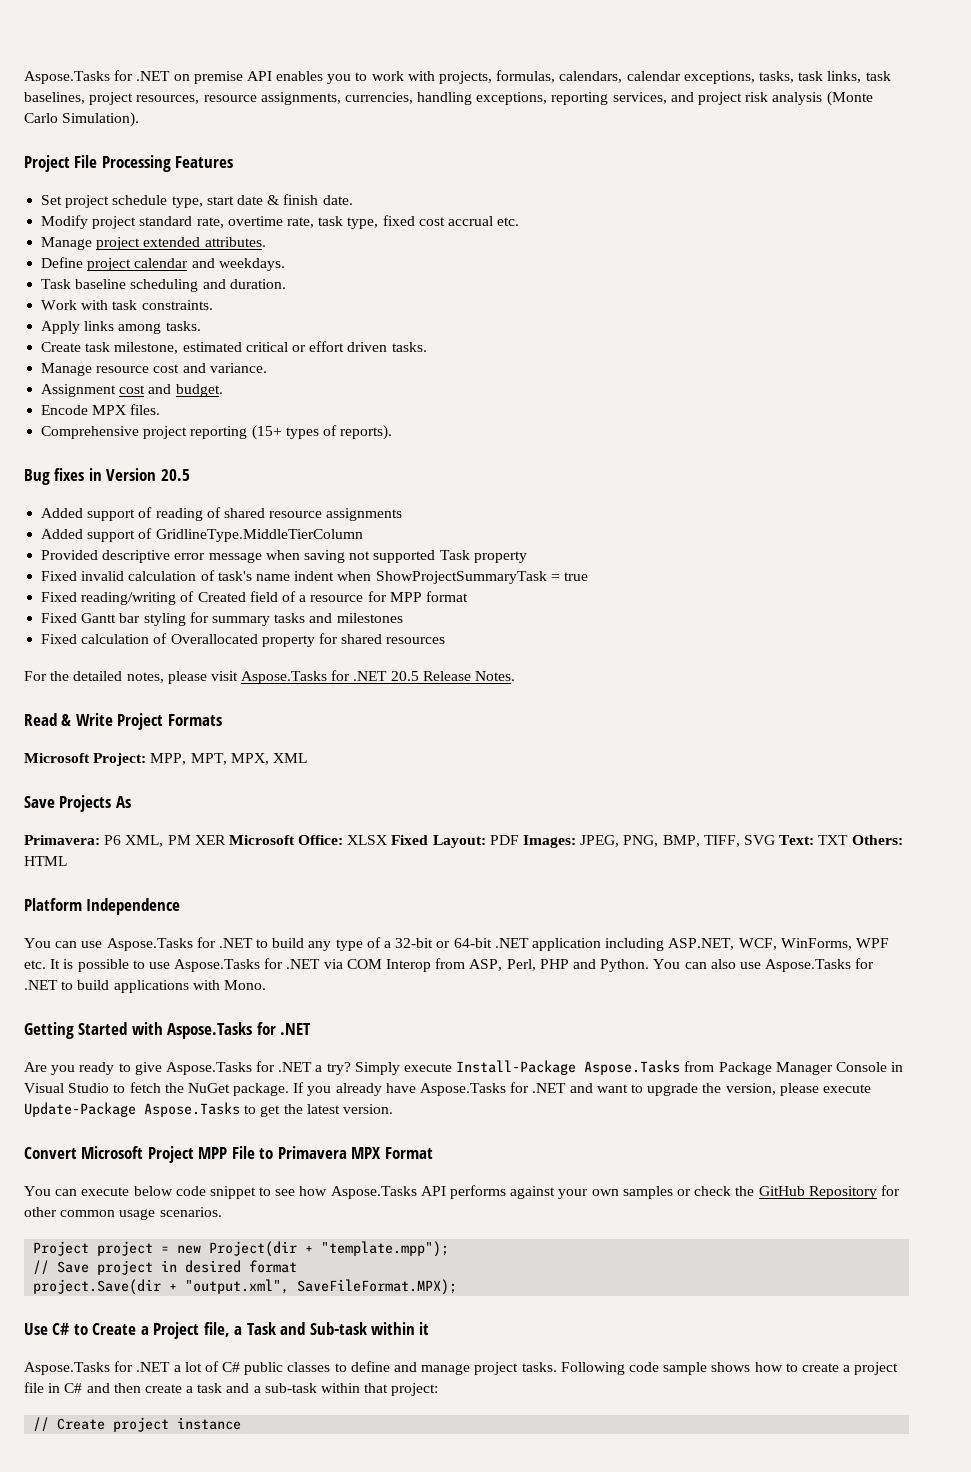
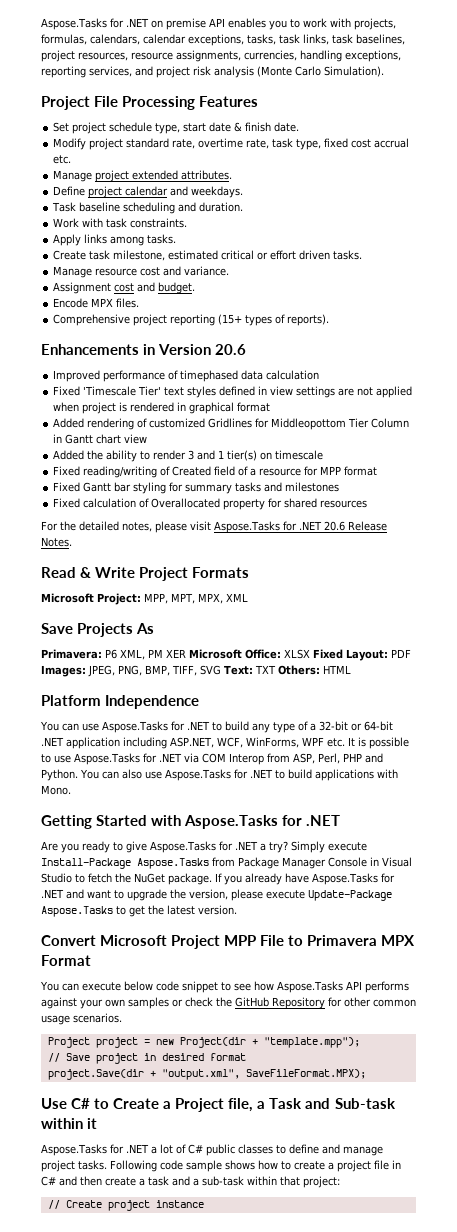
[24,468,190,485] [41,507,403,521] [41,528,363,542] [41,550,527,563] [41,570,588,584] Bug fixes in Version 20.5 // Added support of reading of shared resource assignments // Added support of GridlineType.MiddleTierColumn // Provided descriptive error message when saving not supported Task property // Fixed invalid calculation of task's name indent when ShowProjectSummaryTask = true -> [41,344,247,355] [53,370,320,382] [53,386,413,398] [53,402,271,414] [53,418,410,430] [53,434,148,444] [53,450,324,462] Enhancements in Version 20.6 // Improved performance of timephased data calculation // Fixed 'Timescale Tier' text styles defined in view settings are not applied when project is rendered in graphical format // Added rendering of customized Gridlines for Middleopottom Tier Column in Gantt chart view // Added the ability to render 3 and 1 tier(s) on timescale
[390,671,419,681] 20.5 -> [323,521,345,531] 20.6

